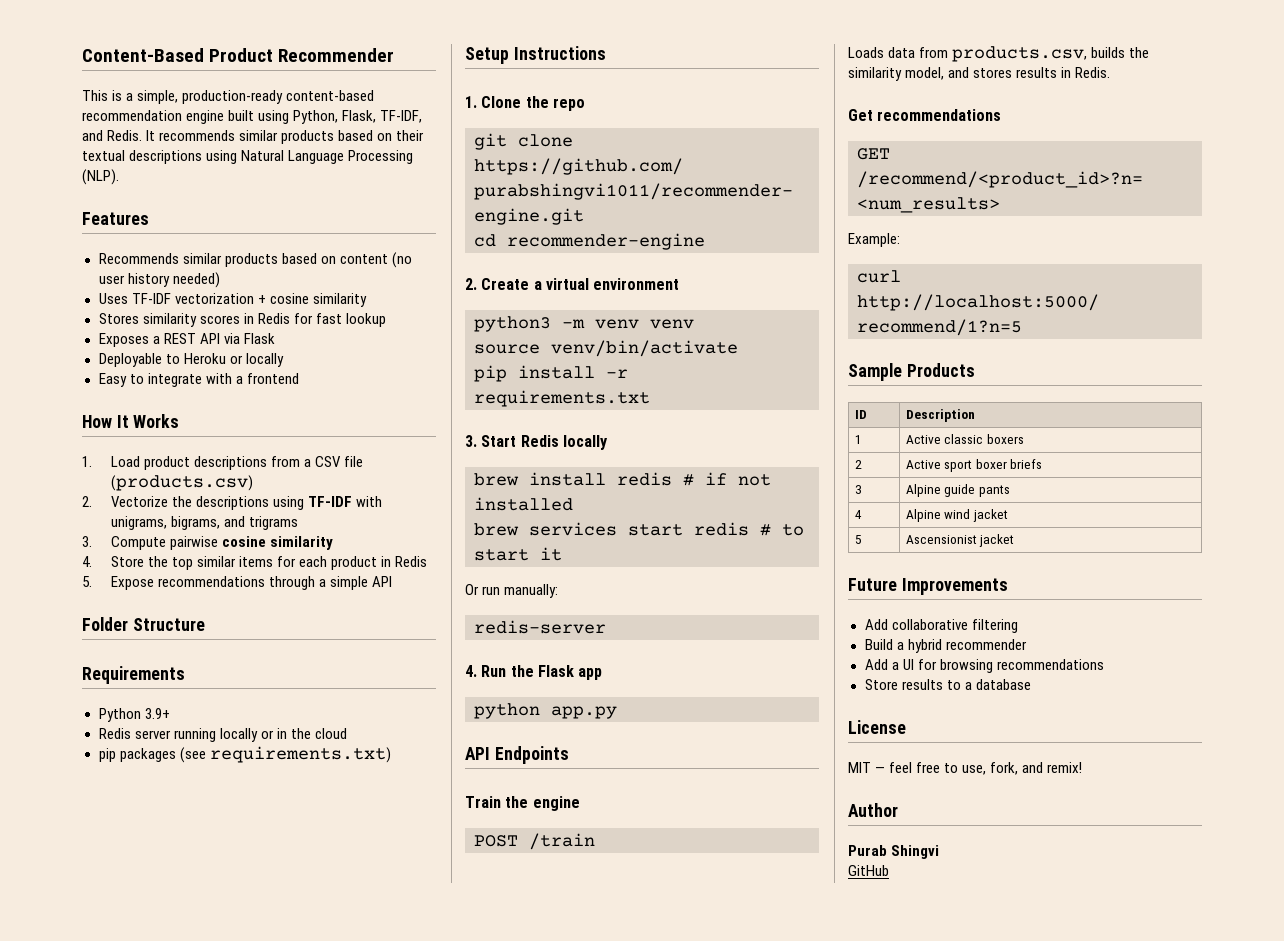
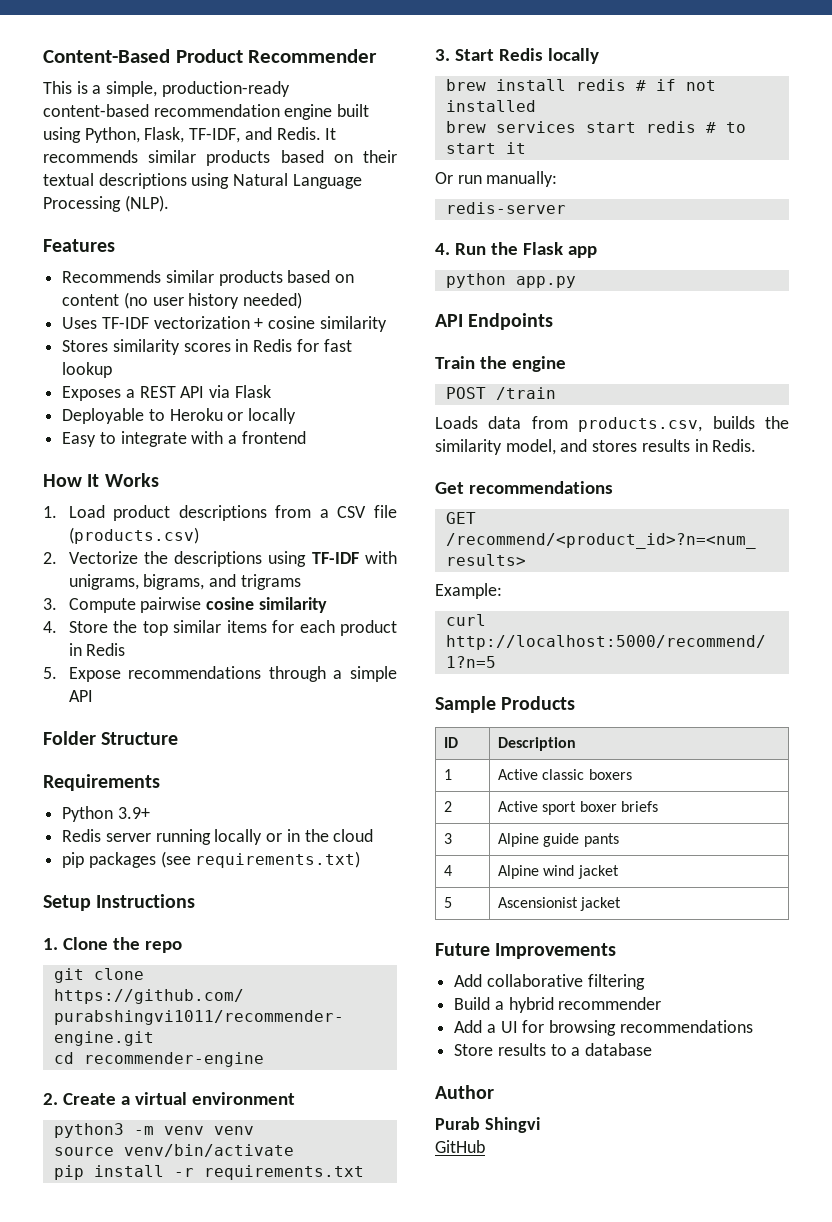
[848,720,906,734] [848,762,1083,775] // License // MIT — feel free to use, fork, and remix! -> (653, 1049) none

